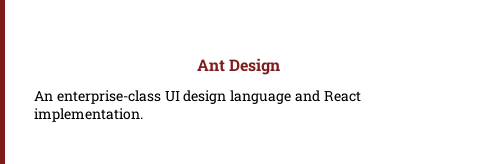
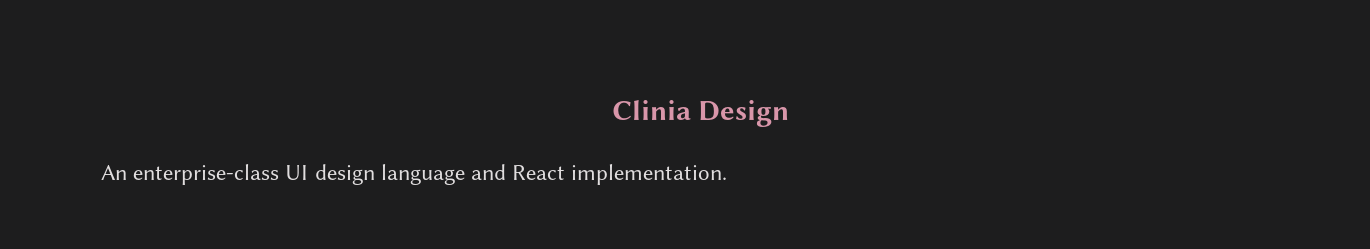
[196,59,225,72] Ant -> [611,100,691,120] Clinia

